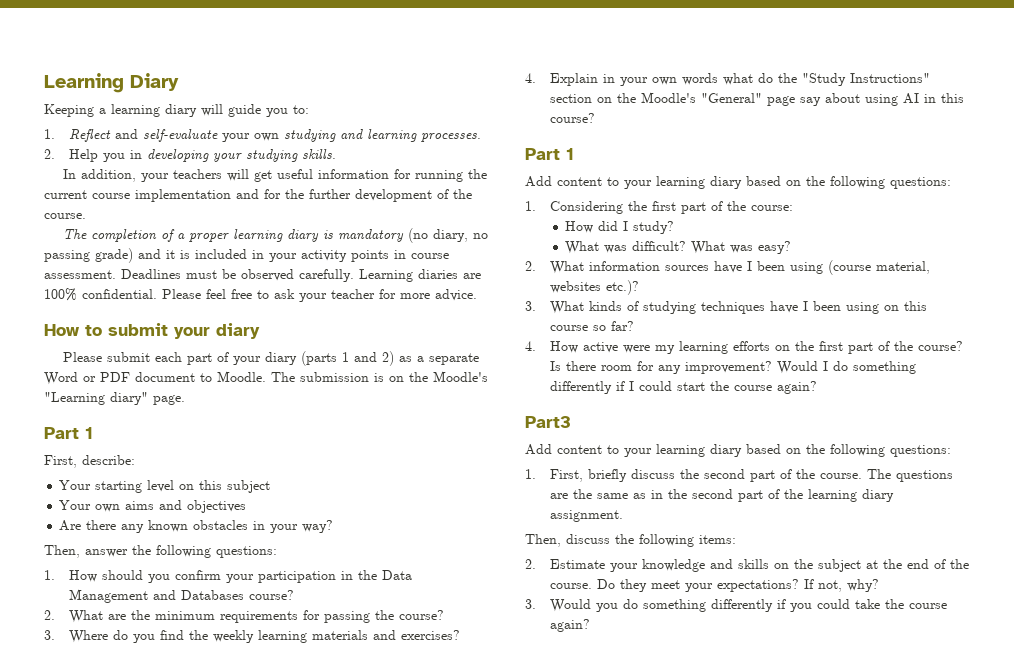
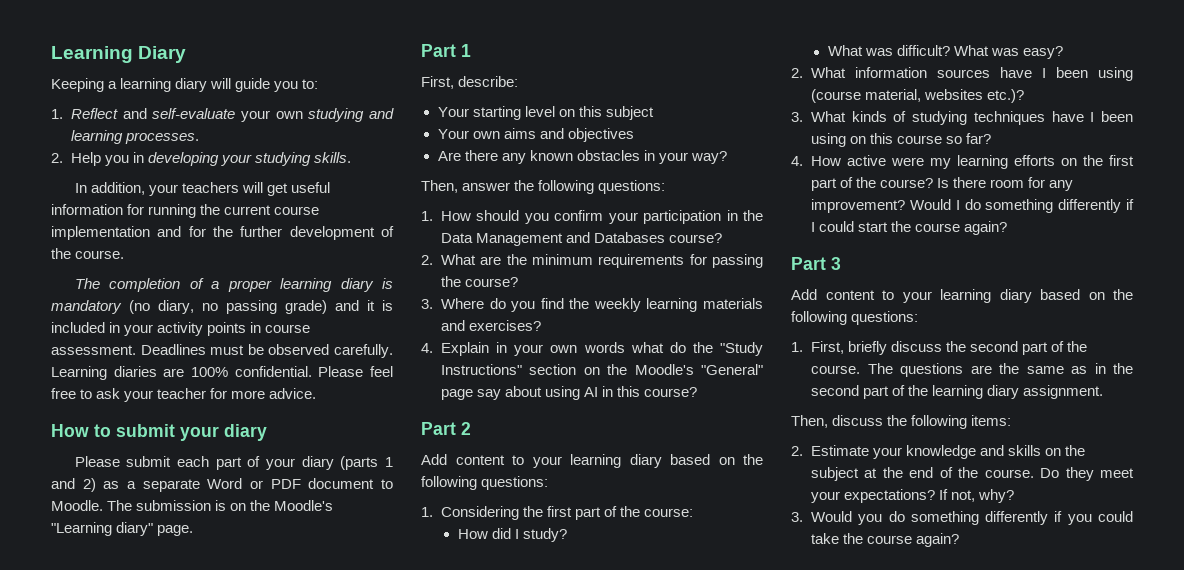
[566,148,574,160] 1 -> [461,422,471,435] 2
[525,416,571,428] Part3 -> [791,257,841,270] Part 3

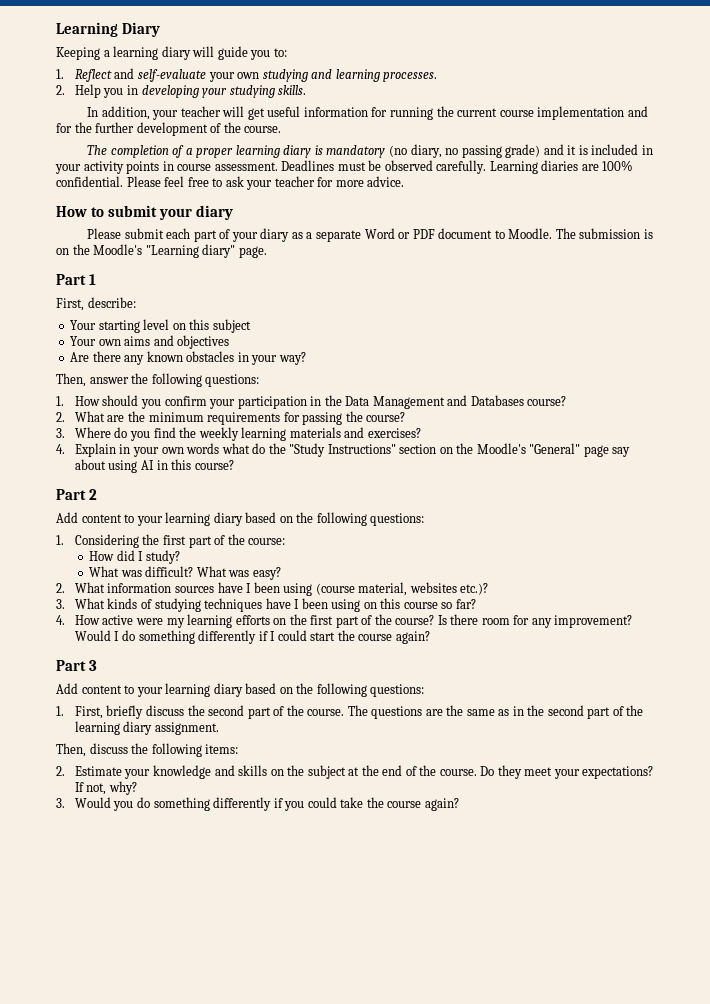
[181,182,239,193] teachers -> [180,106,221,117] teacher
[340,456,394,470] [51,478,96,492] (parts 1 and 2) -> (290, 235) none

